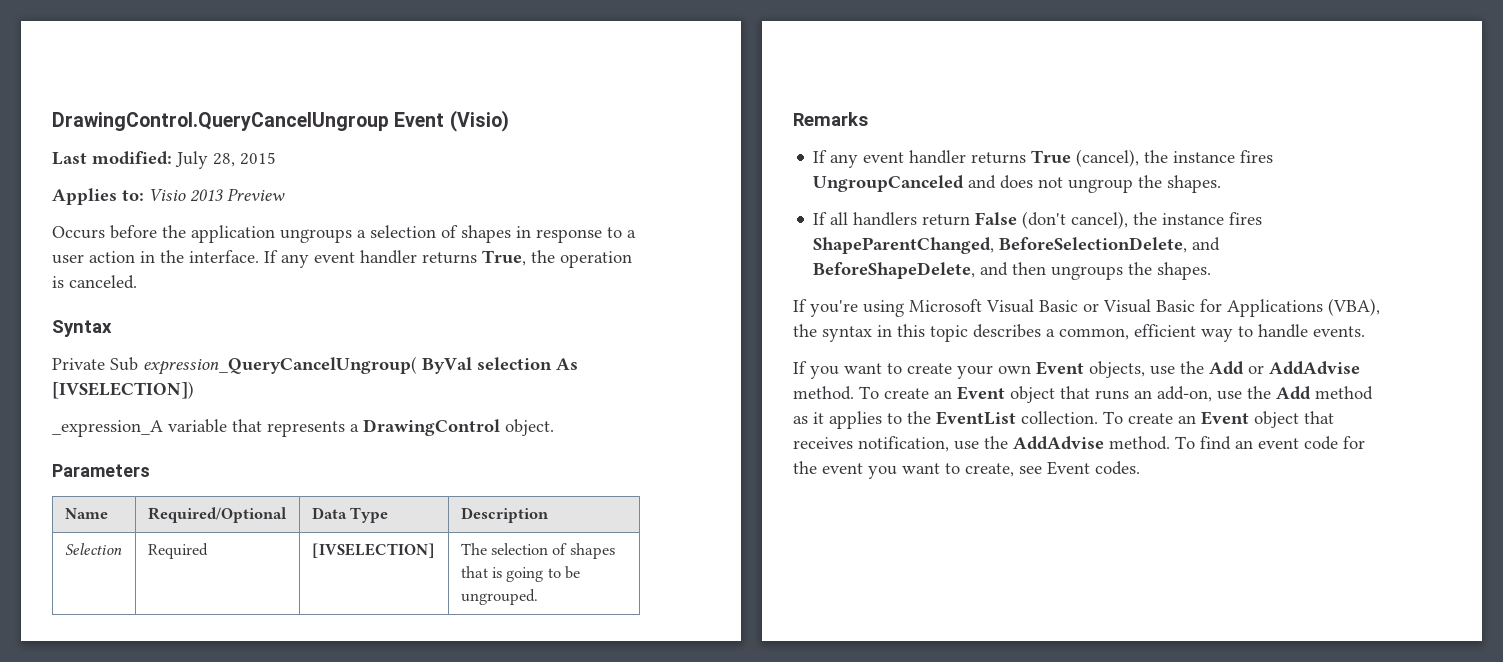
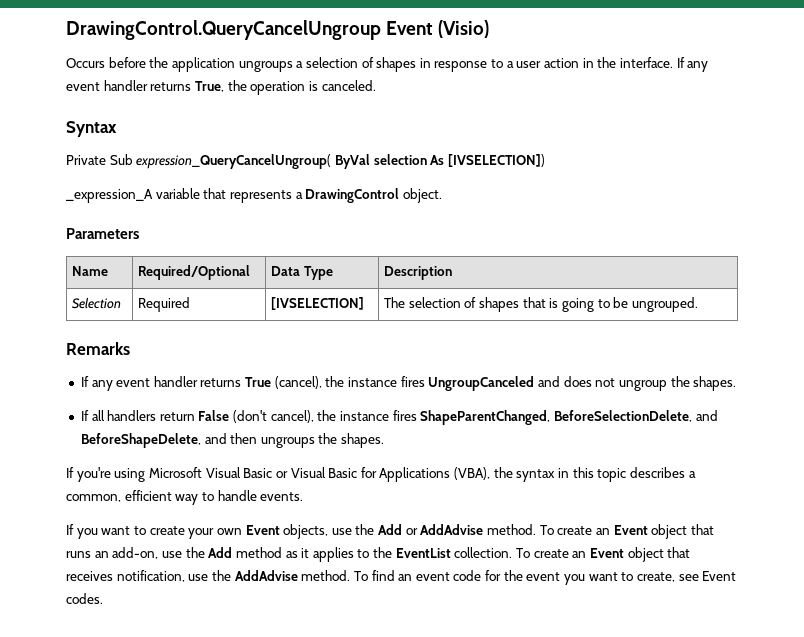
[52,151,276,169] [52,188,285,205] // Last modified: July 28, 2015 // Applies to: Visio 2013 Preview -> (490, 29) none

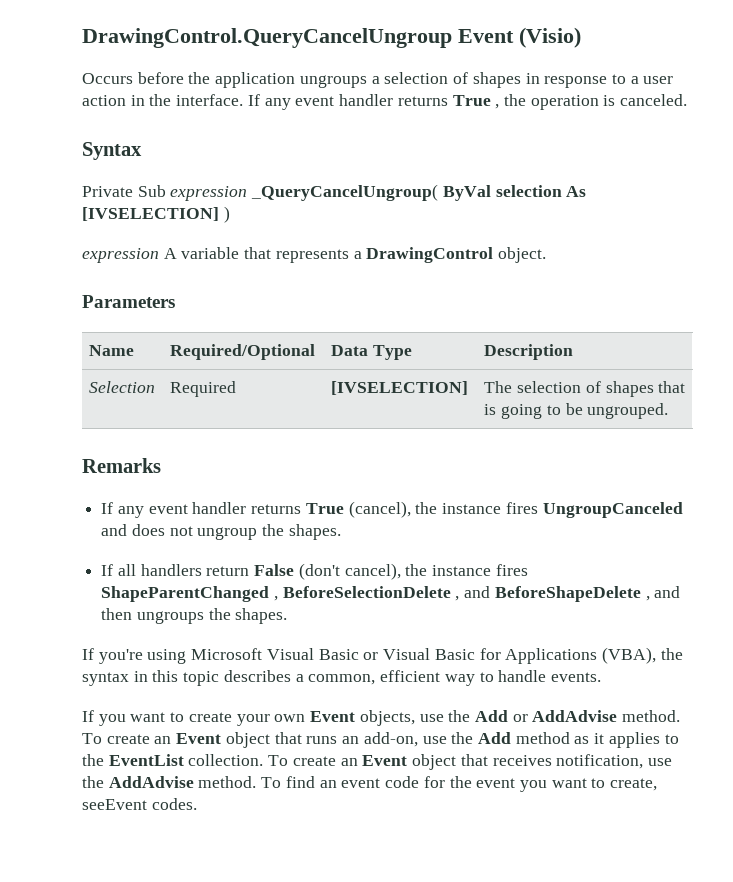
[194,81,224,92] True, -> [452,95,500,109] True ,
[136,154,332,169] expression_QueryCancelUngroup( -> [170,184,439,201] expression _QueryCancelUngroup(
[447,154,545,167] [66,189,153,203] [IVSELECTION]) // _expression_A -> [82,206,230,223] [82,248,177,263] [IVSELECTION] ) // expression A
[420,410,718,425] [80,433,201,448] ShapeParentChanged, BeforeSelectionDelete, and BeforeShapeDelete, -> [101,586,650,602] ShapeParentChanged , BeforeSelectionDelete , and BeforeShapeDelete ,
[678,571,737,581] see Event -> [82,799,147,810] seeEvent

